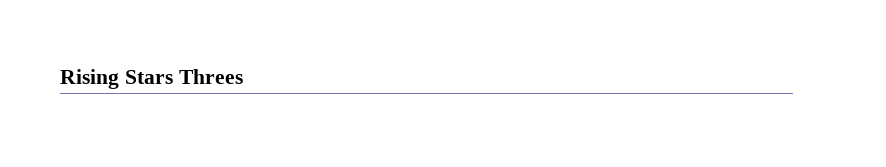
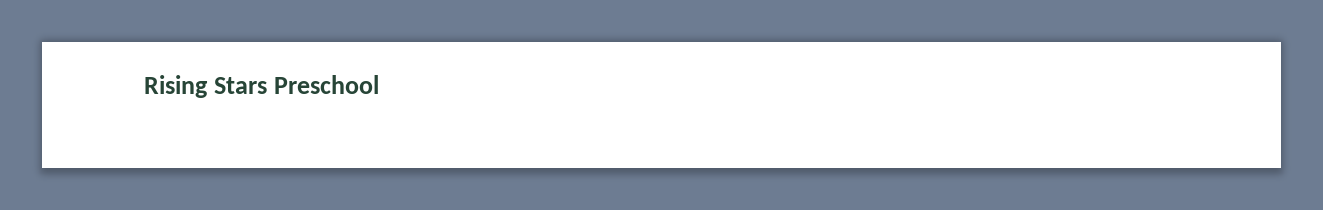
[178,69,243,84] Threes -> [274,75,380,94] Preschool

